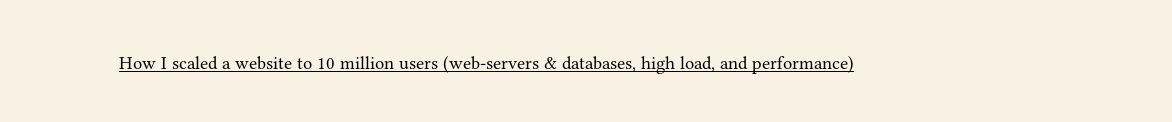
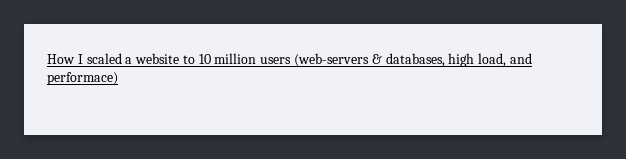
[752,55,855,74] performance) -> [47,72,118,85] performace)

